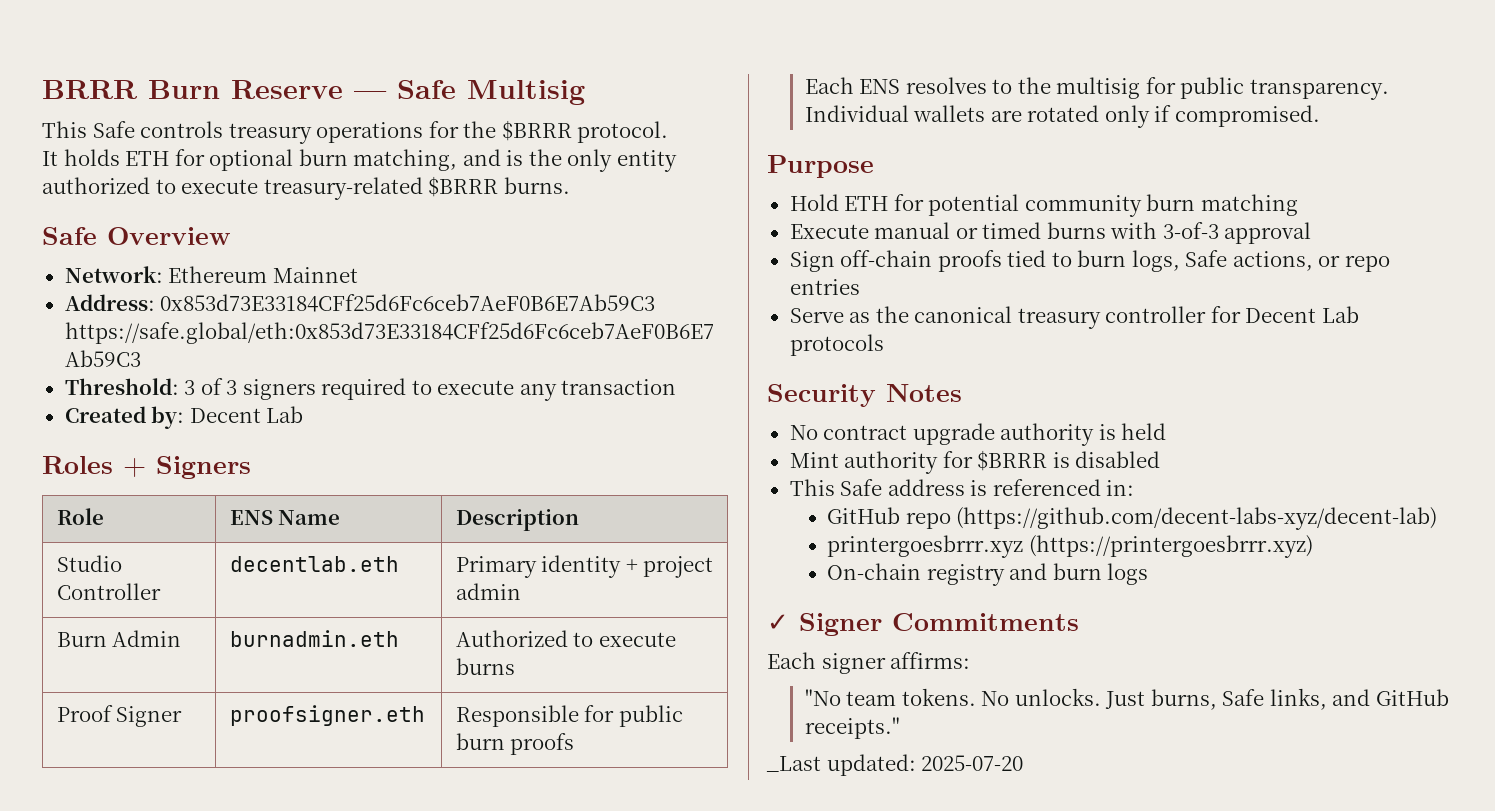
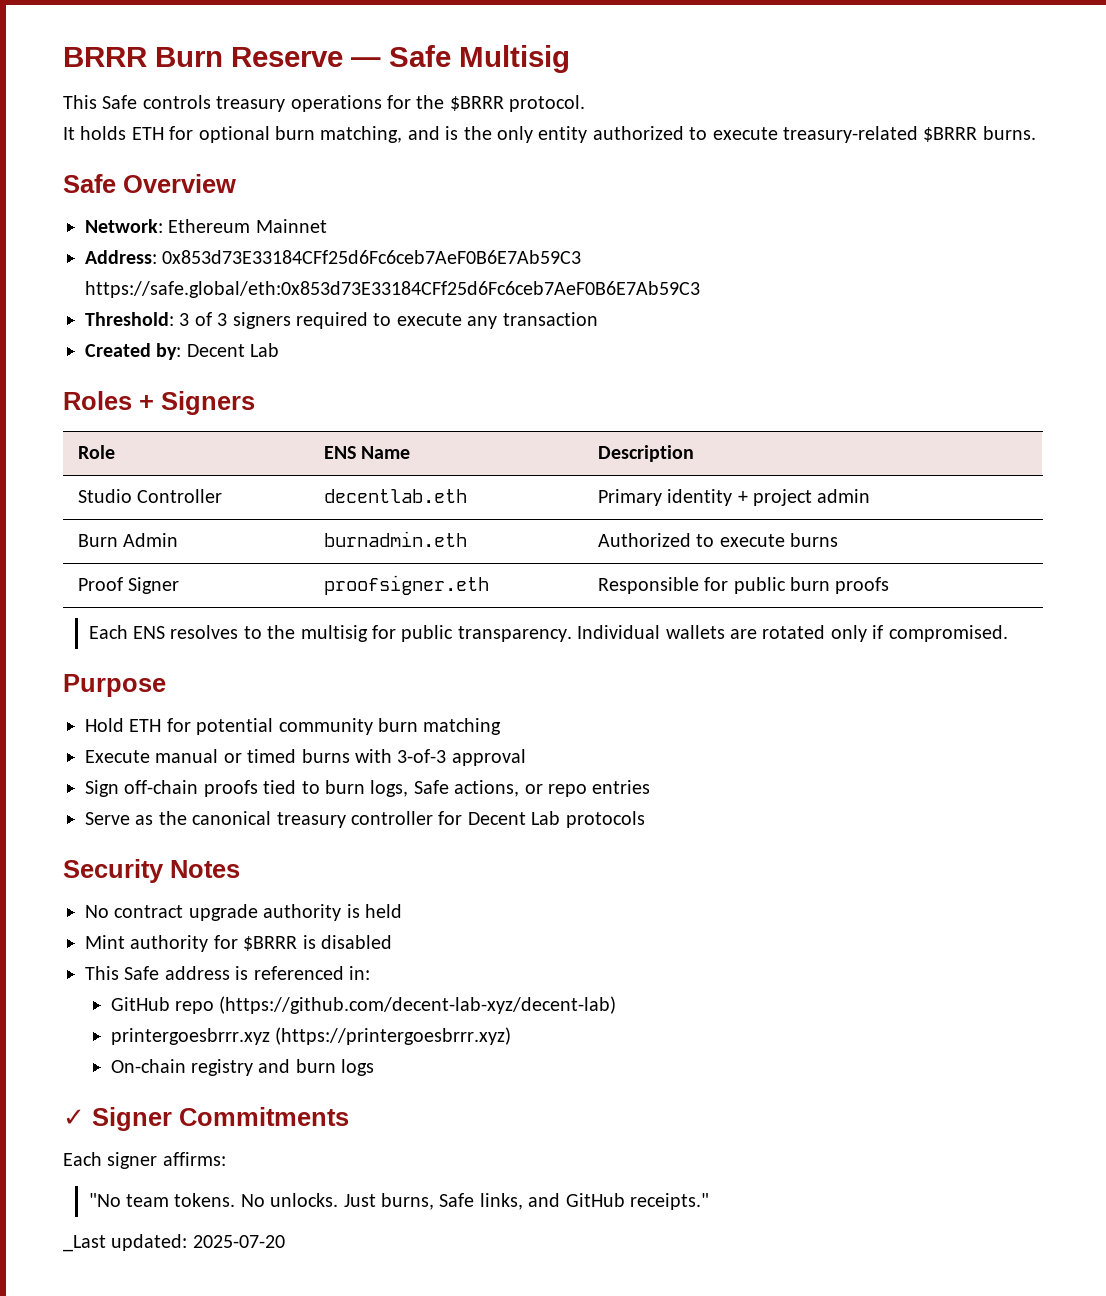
[956,507,1438,530] (https://github.com/decent-labs-xyz/decent-lab) -> [219,996,617,1014] (https://github.com/decent-lab-xyz/decent-lab)

